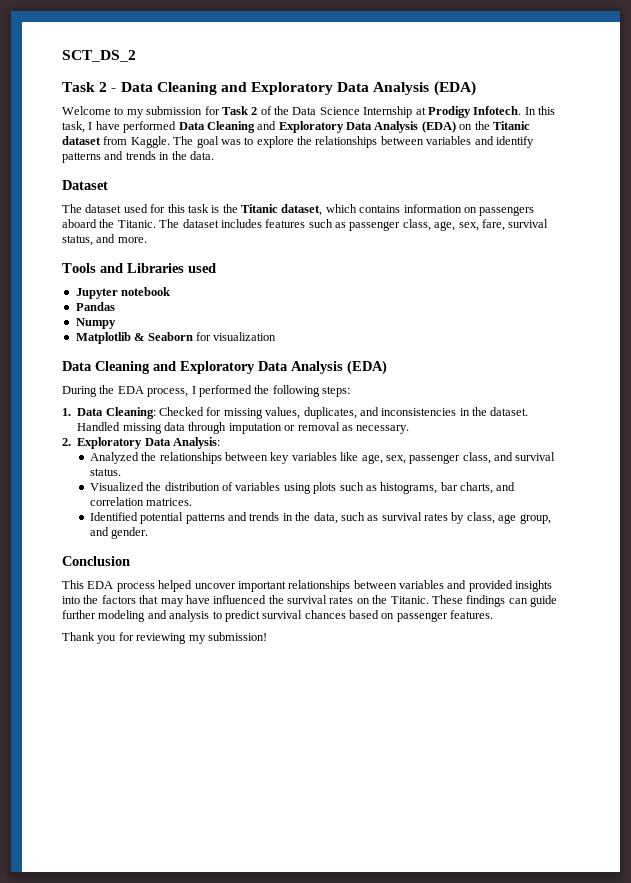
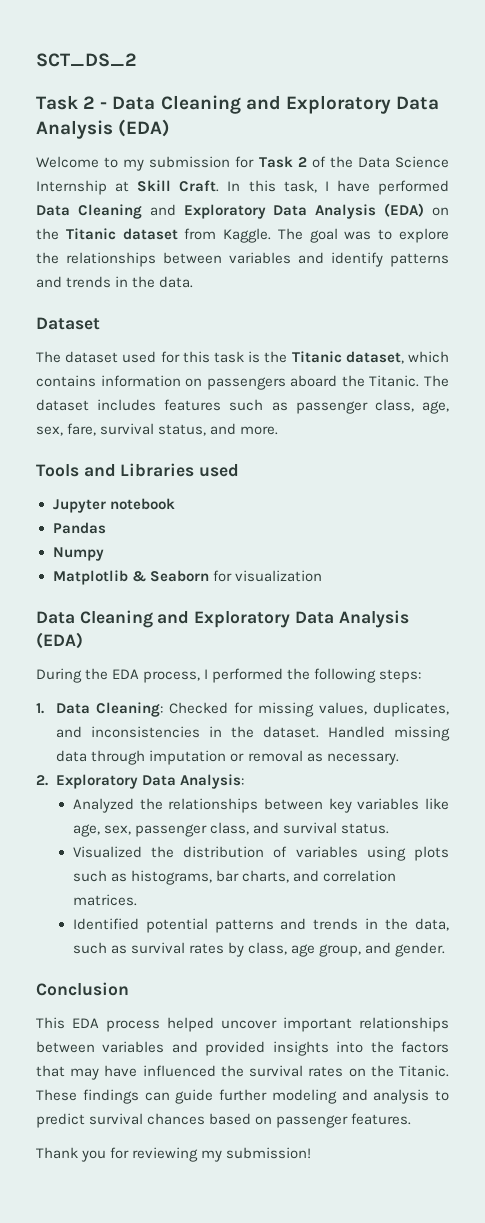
[427,106,522,118] Prodigy Infotech. -> [137,180,220,192] Skill Craft.

